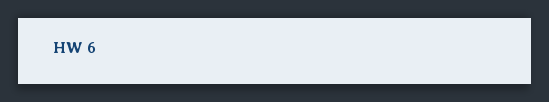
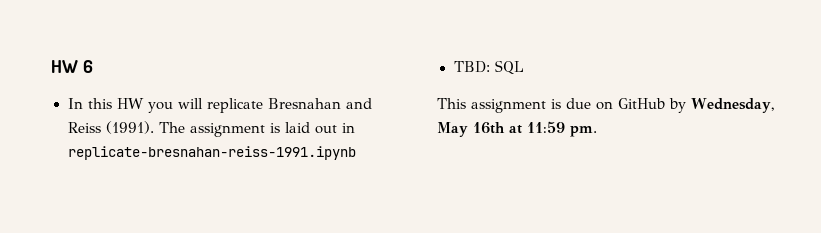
(97, 47) none -> [67,98,372,113] [67,121,355,137] [67,146,356,160] [453,60,524,75] [437,98,775,113] [437,121,597,137] // In this HW you will replicate Bresnahan and Reiss (1991). The assignment is laid out in replicate-bresnahan-reiss-1991.ipynb // TBD: SQL // This assignment is due on GitHub by Wednesday, May 16th at 11:59 pm.

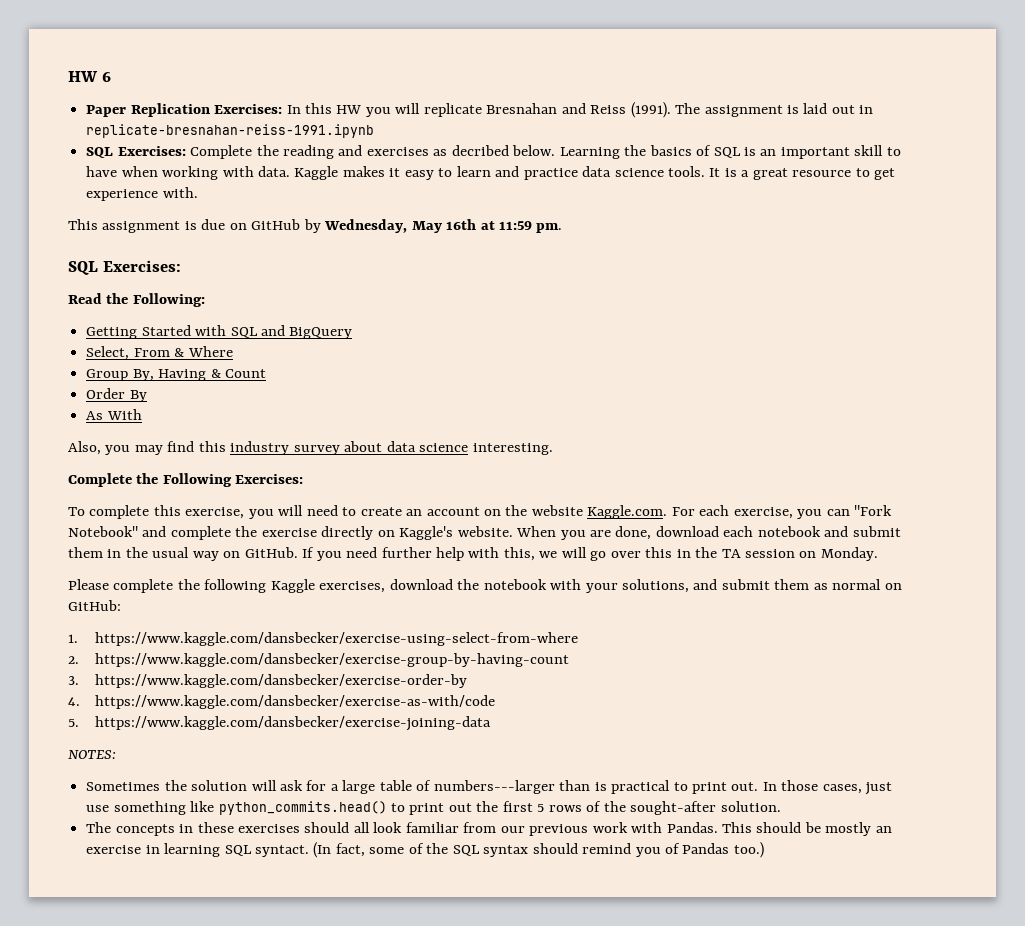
(93, 66) none -> [86,103,283,117] Paper Replication Exercises:
[453,60,524,75] TBD: SQL -> [86,145,901,159] [86,166,896,180] [86,187,198,201] SQL Exercises: Complete the reading and exercises as decribed below. Learning the basics of SQL is an important skill to have when working with data. Kaggle makes it easy to learn and practice data science tools. It is a great resource to get experience with.
(597, 131) none -> [68,260,182,275] [68,293,205,307] [86,325,353,339] [86,346,233,360] [86,369,266,381] [86,388,147,402] [86,409,142,420] [68,441,553,455] [68,473,304,487] [68,505,893,519] [68,526,901,540] [68,547,878,561] [68,579,902,593] [68,600,121,611] [68,632,578,646] [68,653,569,667] [68,674,467,688] [68,695,495,709] [68,716,491,731] [68,750,116,759] [86,780,893,795] [86,801,781,815] [86,822,892,836] [86,842,764,858] // SQL Exercises: // Read the Following: // Getting Started with SQL and BigQuery // Select, From & Where // Group By, Having & Count // Order By // As With // Also, you may find this industry survey about data science interesting. // Complete the Following Exercises: // To complete this exercise, you will need to create an account on the website Kaggle.com. For each exercise, you can "Fork Notebook" and complete the exercise directly on Kaggle's website. When you are done, download each notebook and submit them in the usual way on GitHub. If you need further help with this, we will go over this in the TA session on Monday. // Please complete the following Kaggle exercises, download the notebook with your solutions, and submit them as normal on GitHub: // 1. https://www.kaggle.com/dansbecker/exercise-using-select-from-where // 2. https://www.kaggle.com/dansbecker/exercise-group-by-having-count // 3. https://www.kaggle.com/dansbecker/exercise-order-by // 4. https://www.kaggle.com/dansbecker/exercise-as-with/code // 5. https://www.kaggle.com/dansbecker/exercise-joining-data // NOTES: // Sometimes the solution will ask for a large table of numbers---larger than is practical to print out. In those cases, just use something like python_commits.head() to print out the first 5 rows of the sought-after solution. // The concepts in these exercises should all look familiar from our previous work with Pandas. This should be mostly an exercise in learning SQL syntact. (In fact, some of the SQL syntax should remind you of Pandas too.)

